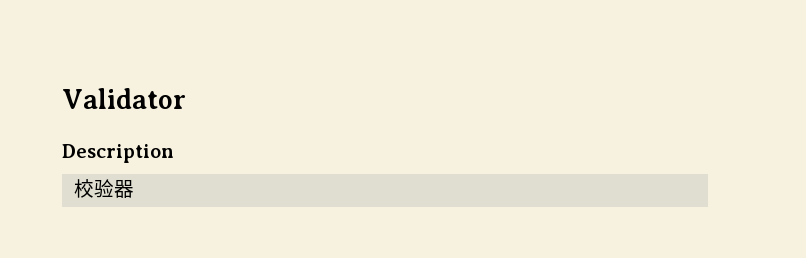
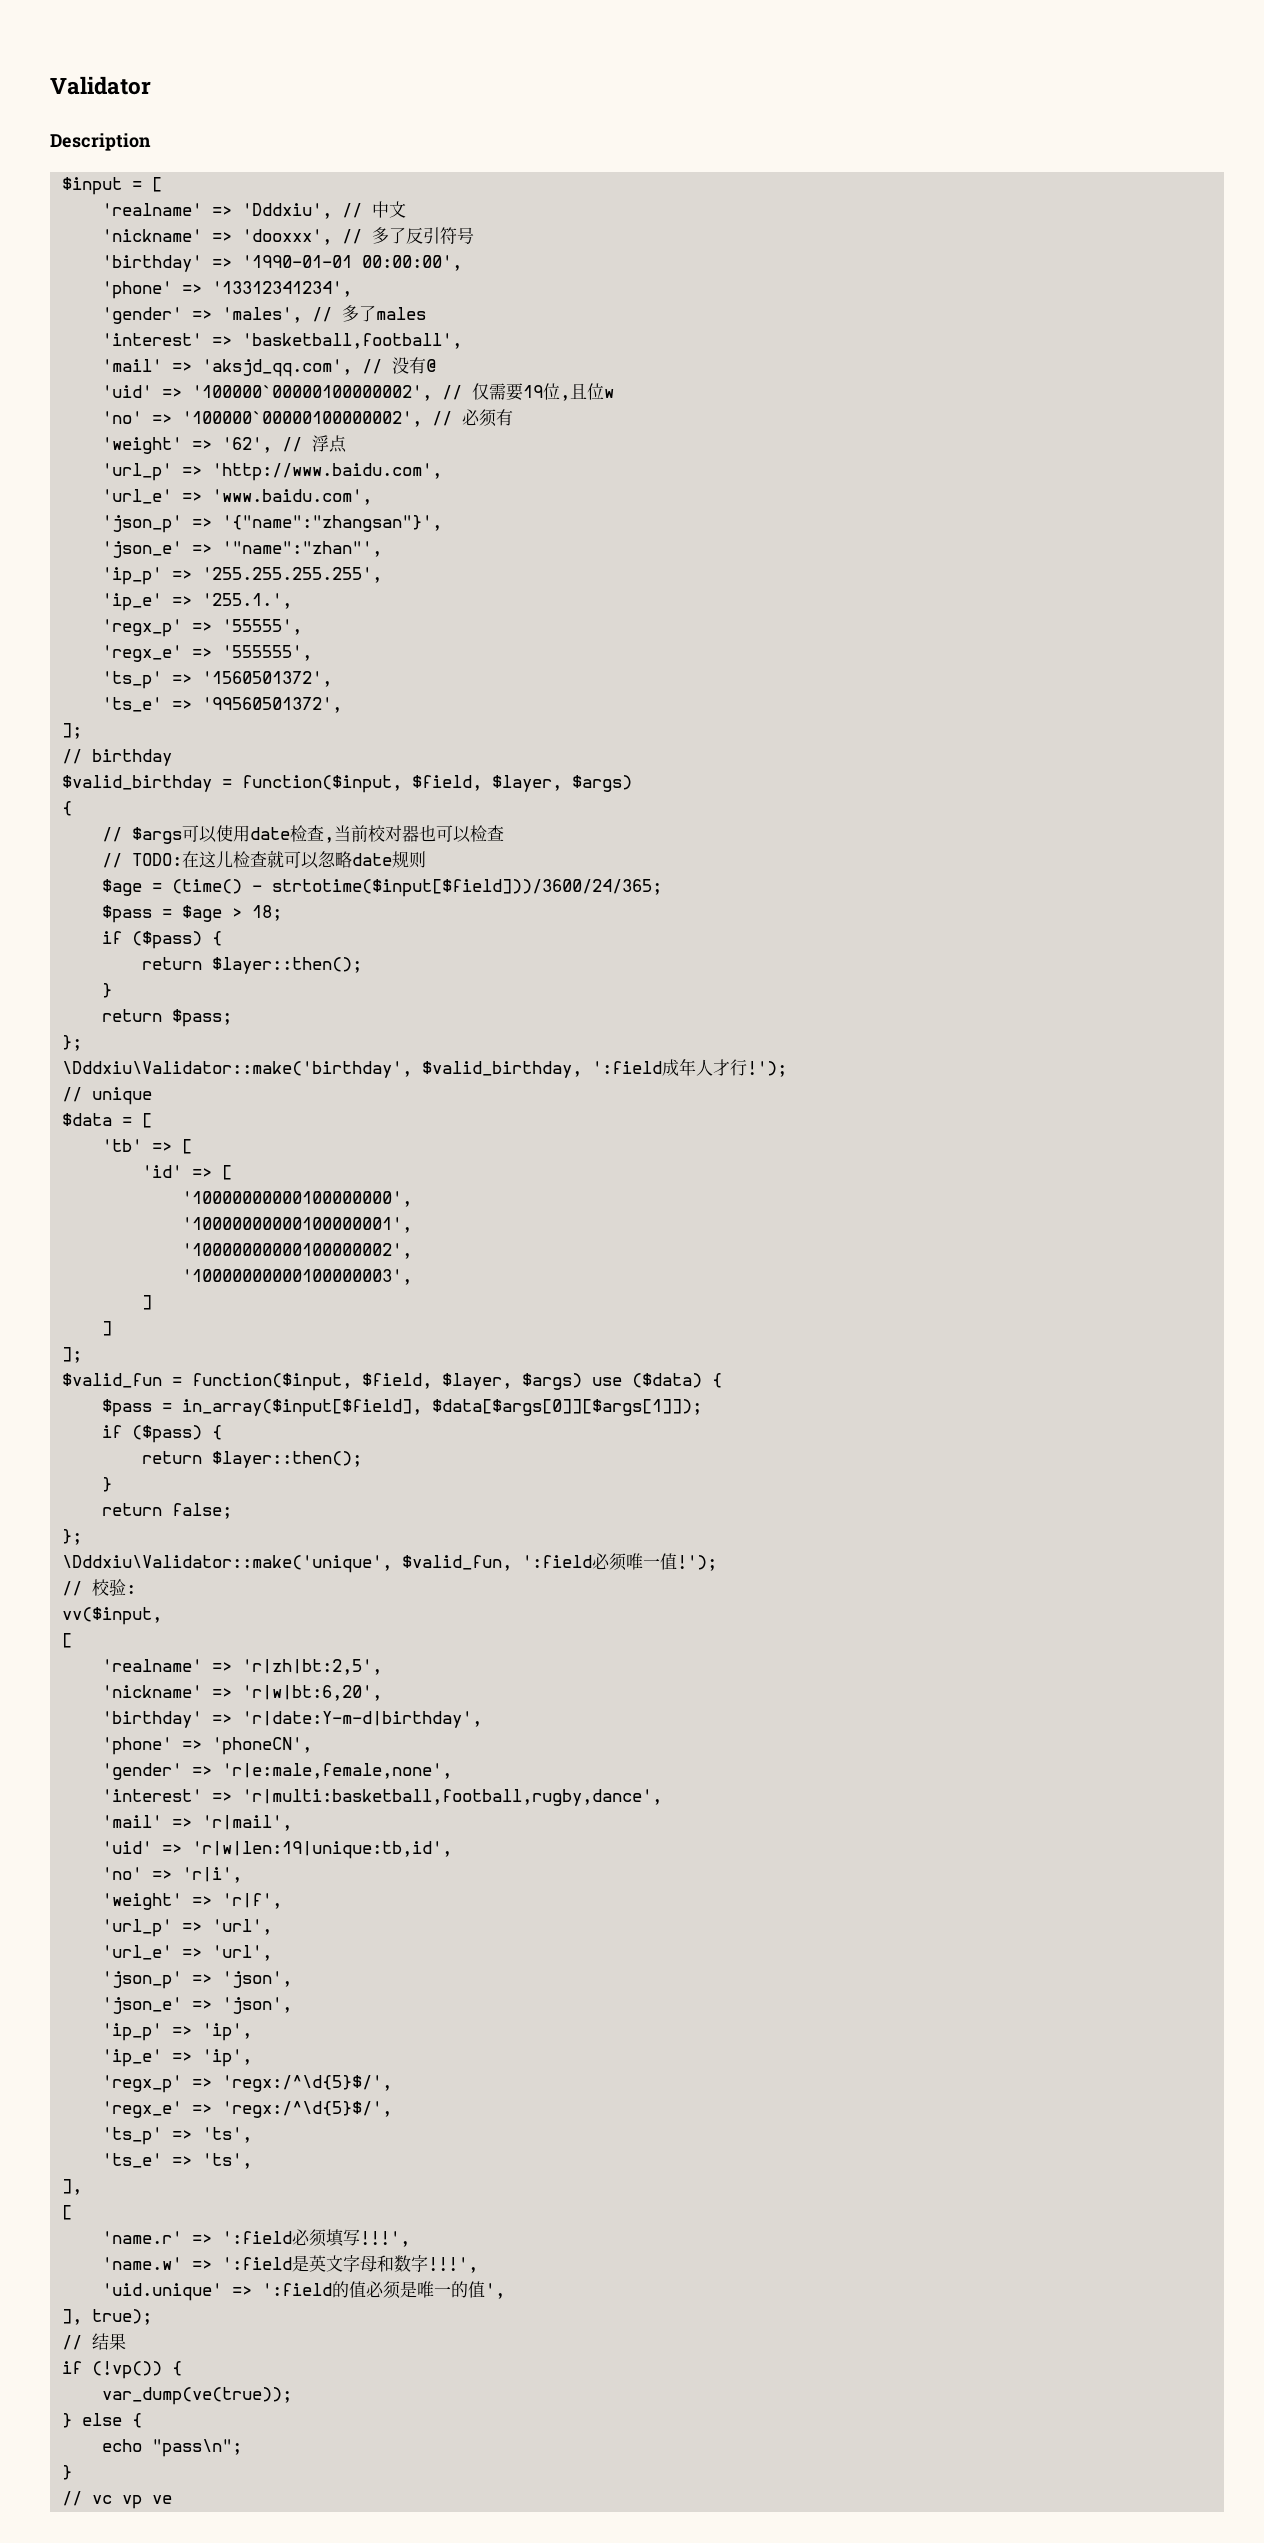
[74,179,134,198] 校验器 -> [62,177,162,195] [102,201,406,219] [102,227,474,245] [102,255,462,272] [102,281,352,299] [102,305,426,324] [102,333,462,349] [102,357,436,377] [102,383,614,401] [102,409,513,427] [102,435,347,454] [102,463,442,481] [102,489,372,505] [102,515,442,533] [102,541,382,558] [102,567,382,585] [102,593,292,611] [102,619,302,637] [102,645,312,662] [102,671,332,689] [102,697,342,713] [62,723,82,739] [62,749,172,766] [62,775,632,793] [62,801,72,816] [102,825,504,844] [102,850,426,869] [102,879,662,897] [102,905,282,923] [102,931,222,949] [142,957,362,974] [102,983,112,998] [102,1009,232,1027] [62,1035,82,1051] [62,1058,787,1078] [62,1087,152,1105] [62,1113,152,1128] [102,1139,192,1154] [142,1165,232,1180] [182,1191,412,1207] [182,1217,412,1233] [182,1243,412,1259] [182,1269,412,1285] [142,1295,152,1310] [102,1321,112,1336] [62,1347,82,1363] [62,1373,722,1391] [102,1399,702,1417] [102,1425,222,1443] [142,1451,362,1468] [102,1477,112,1492] [102,1503,232,1519] [62,1529,82,1545] [62,1553,717,1573] [62,1579,136,1596] [62,1607,162,1625] [62,1633,72,1648] [102,1659,382,1675] [102,1685,382,1701] [102,1711,482,1728] [102,1737,312,1755] [102,1763,452,1780] [102,1789,662,1806] [102,1815,292,1831] [102,1841,452,1859] [102,1867,242,1883] [102,1893,282,1910] [102,1919,272,1937] [102,1945,272,1961] [102,1971,292,1989] [102,1997,292,2014] [102,2023,252,2041] [102,2049,252,2067] [102,2075,392,2093] [102,2101,392,2118] [102,2127,252,2145] [102,2153,252,2169] [62,2179,82,2195] [62,2205,72,2220] [102,2229,410,2247] [102,2255,478,2273] [102,2281,505,2301] [62,2309,152,2325] [62,2333,126,2350] [62,2361,182,2379] [102,2387,292,2405] [62,2413,142,2428] [102,2439,242,2457] [62,2465,72,2480] [62,2491,172,2509] $input = [ // 'realname' => 'Dddxiu', // 中文 // 'nickname' => 'dooxxx', // 多了反引符号 // 'birthday' => '1990-01-01 00:00:00', // 'phone' => '13312341234', // 'gender' => 'males', // 多了males // 'interest' => 'basketball,football', // 'mail' => 'aksjd_qq.com', // 没有@ // 'uid' => '100000`00000100000002', // 仅需要19位,且位w // 'no' => '100000`00000100000002', // 必须有 // 'weight' => '62', // 浮点 // 'url_p' => 'http://www.baidu.com', // 'url_e' => 'www.baidu.com', // 'json_p' => '{"name":"zhangsan"}', // 'json_e' => '"name":"zhan"', // 'ip_p' => '255.255.255.255', // 'ip_e' => '255.1.', // 'regx_p' => '55555', // 'regx_e' => '555555', // 'ts_p' => '1560501372', // 'ts_e' => '99560501372', // ]; // // birthday // $valid_birthday = function($input, $field, $layer, $args) // { // // $args可以使用date检查,当前校对器也可以检查 // // TODO:在这儿检查就可以忽略date规则 // $age = (time() - strtotime($input[$field]))/3600/24/365; // $pass = $age > 18; // if ($pass) { // return $layer::then(); // } // return $pass; // }; // \Dddxiu\Validator::make('birthday', $valid_birthday, ':field成年人才行!'); // // unique // $data = [ // 'tb' => [ // 'id' => [ // '10000000000100000000', // '10000000000100000001', // '10000000000100000002', // '10000000000100000003', // ] // ] // ]; // $valid_fun = function($input, $field, $layer, $args) use ($data) { // $pass = in_array($input[$field], $data[$args[0]][$args[1]]); // if ($pass) { // return $layer::then(); // } // return false; // }; // \Dddxiu\Validator::make('unique', $valid_fun, ':field必须唯一值!'); // // 校验: // vv($input, // [ // 'realname' => 'r|zh|bt:2,5', // 'nickname' => 'r|w|bt:6,20', // 'birthday' => 'r|date:Y-m-d|birthday', // 'phone' => 'phoneCN', // 'gender' => 'r|e:male,female,none', // 'interest' => 'r|multi:basketball,football,rugby,dance', // 'mail' => 'r|mail', // 'uid' => 'r|w|len:19|unique:tb,id', // 'no' => 'r|i', // 'weight' => 'r|f', // 'url_p' => 'url', // 'url_e' => 'url', // 'json_p' => 'json', // 'json_e' => 'json', // 'ip_p' => 'ip', // 'ip_e' => 'ip', // 'regx_p' => 'regx:/^\d{5}$/', // 'regx_e' => 'regx:/^\d{5}$/', // 'ts_p' => 'ts', // 'ts_e' => 'ts', // ], // [ // 'name.r' => ':field必须填写!!!', // 'name.w' => ':field是英文字母和数字!!!', // 'uid.unique' => ':field的值必须是唯一的值', // ], true); // // 结果 // if (!vp()) { // var_dump(ve(true)); // } else { // echo "pass\n"; // } // // vc vp ve

